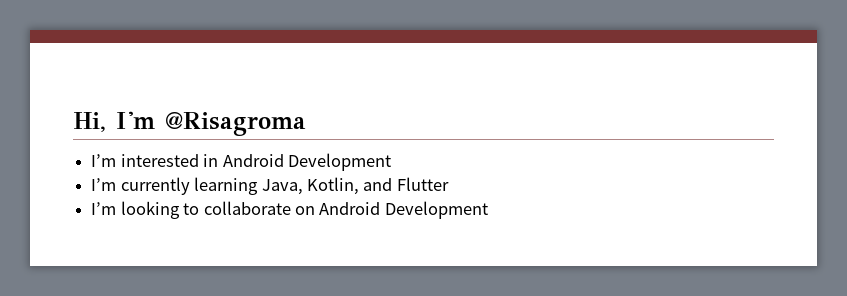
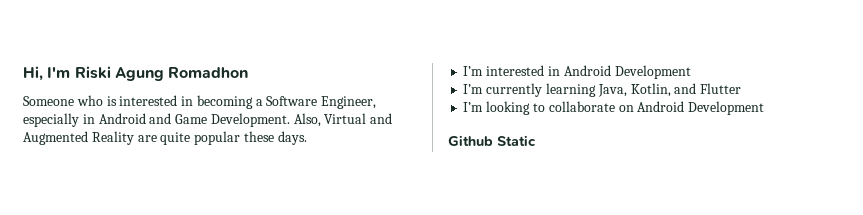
[165,112,306,136] @Risagroma -> [74,66,249,81] [23,95,377,109] [23,113,393,127] [23,131,307,145] Riski Agung Romadhon // Someone who is interested in becoming a Software Engineer, especially in Android and Game Development. Also, Virtual and Augmented Reality are quite popular these days.
(488, 210) none -> [448,135,536,146] // Github Static

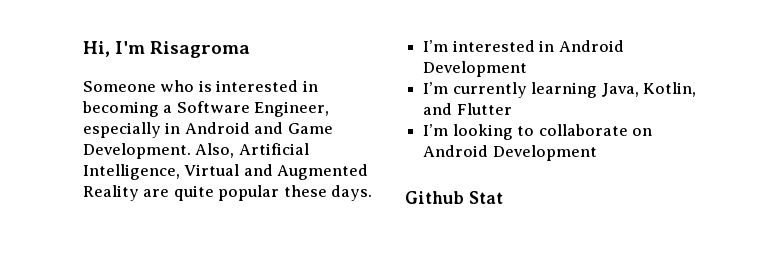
[74,66,249,81] Riski Agung Romadhon -> [150,41,251,58] Risagroma
(321, 120) none -> [238,143,309,155] [83,164,180,180] Artificial Intelligence,
[497,135,536,146] Static -> [468,191,503,204] Stat

